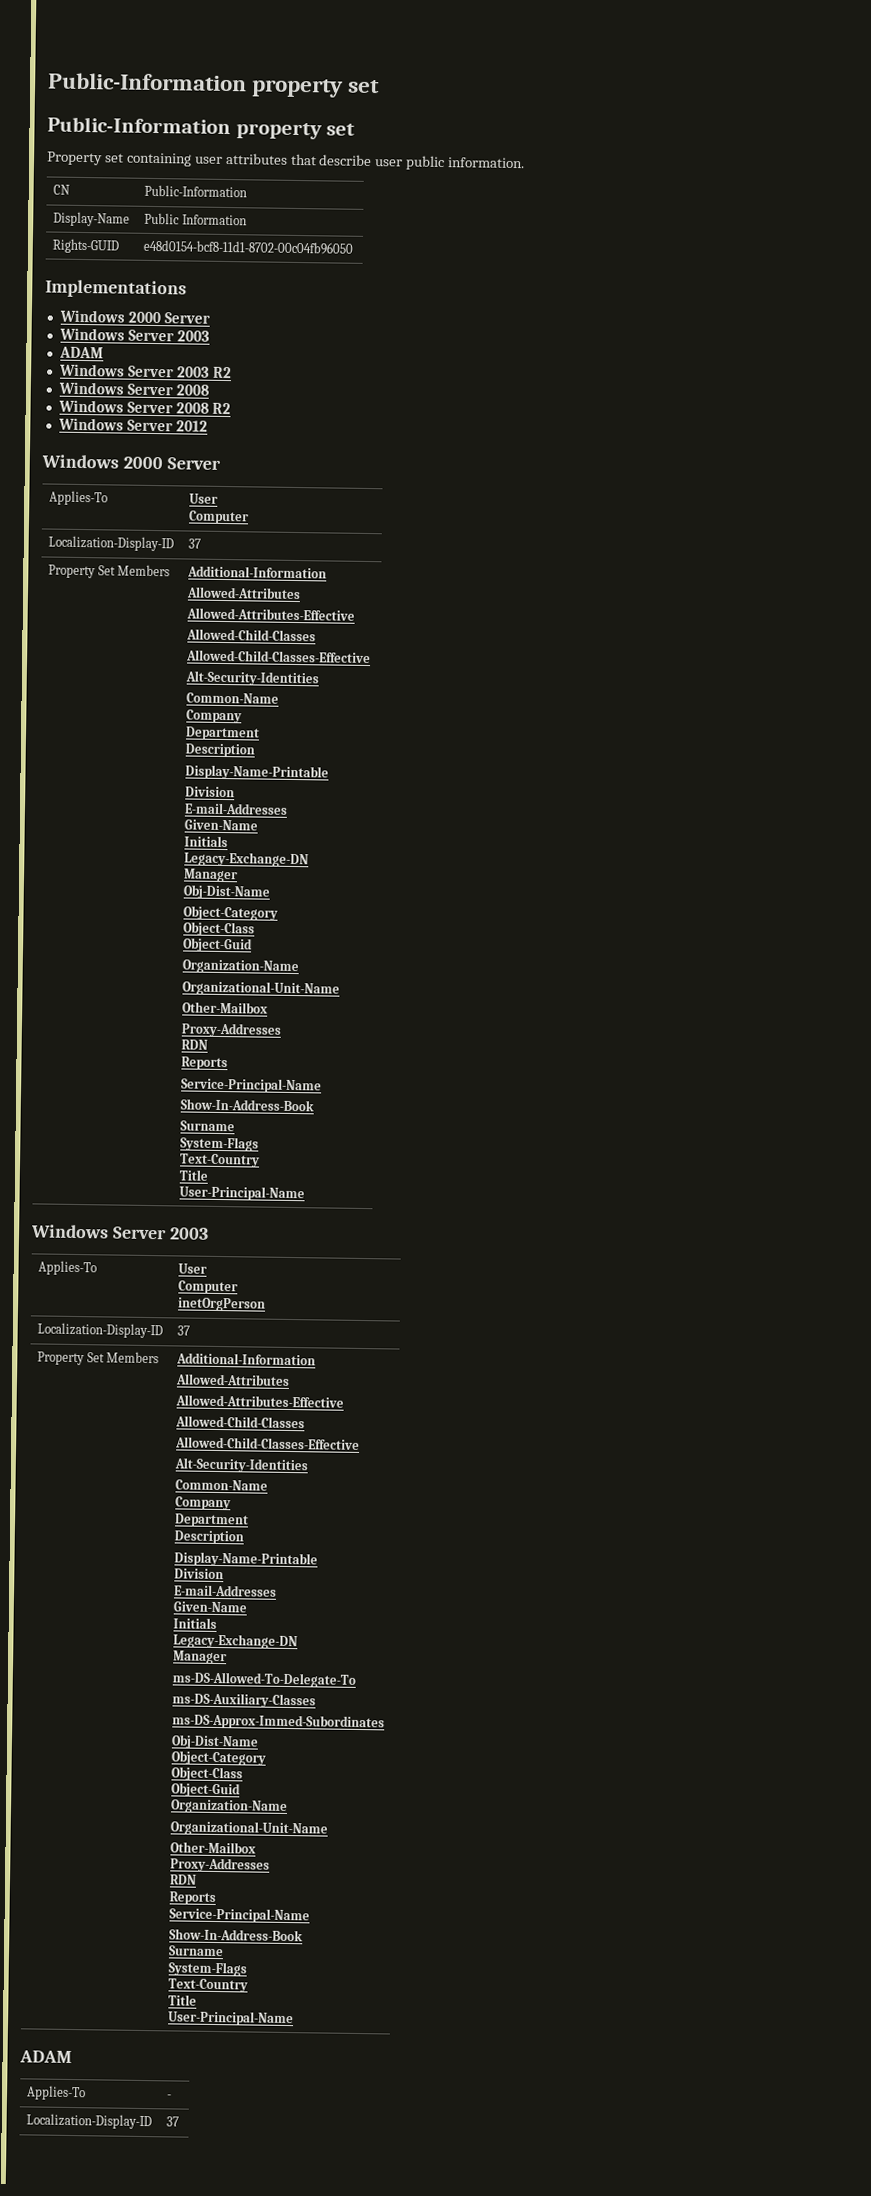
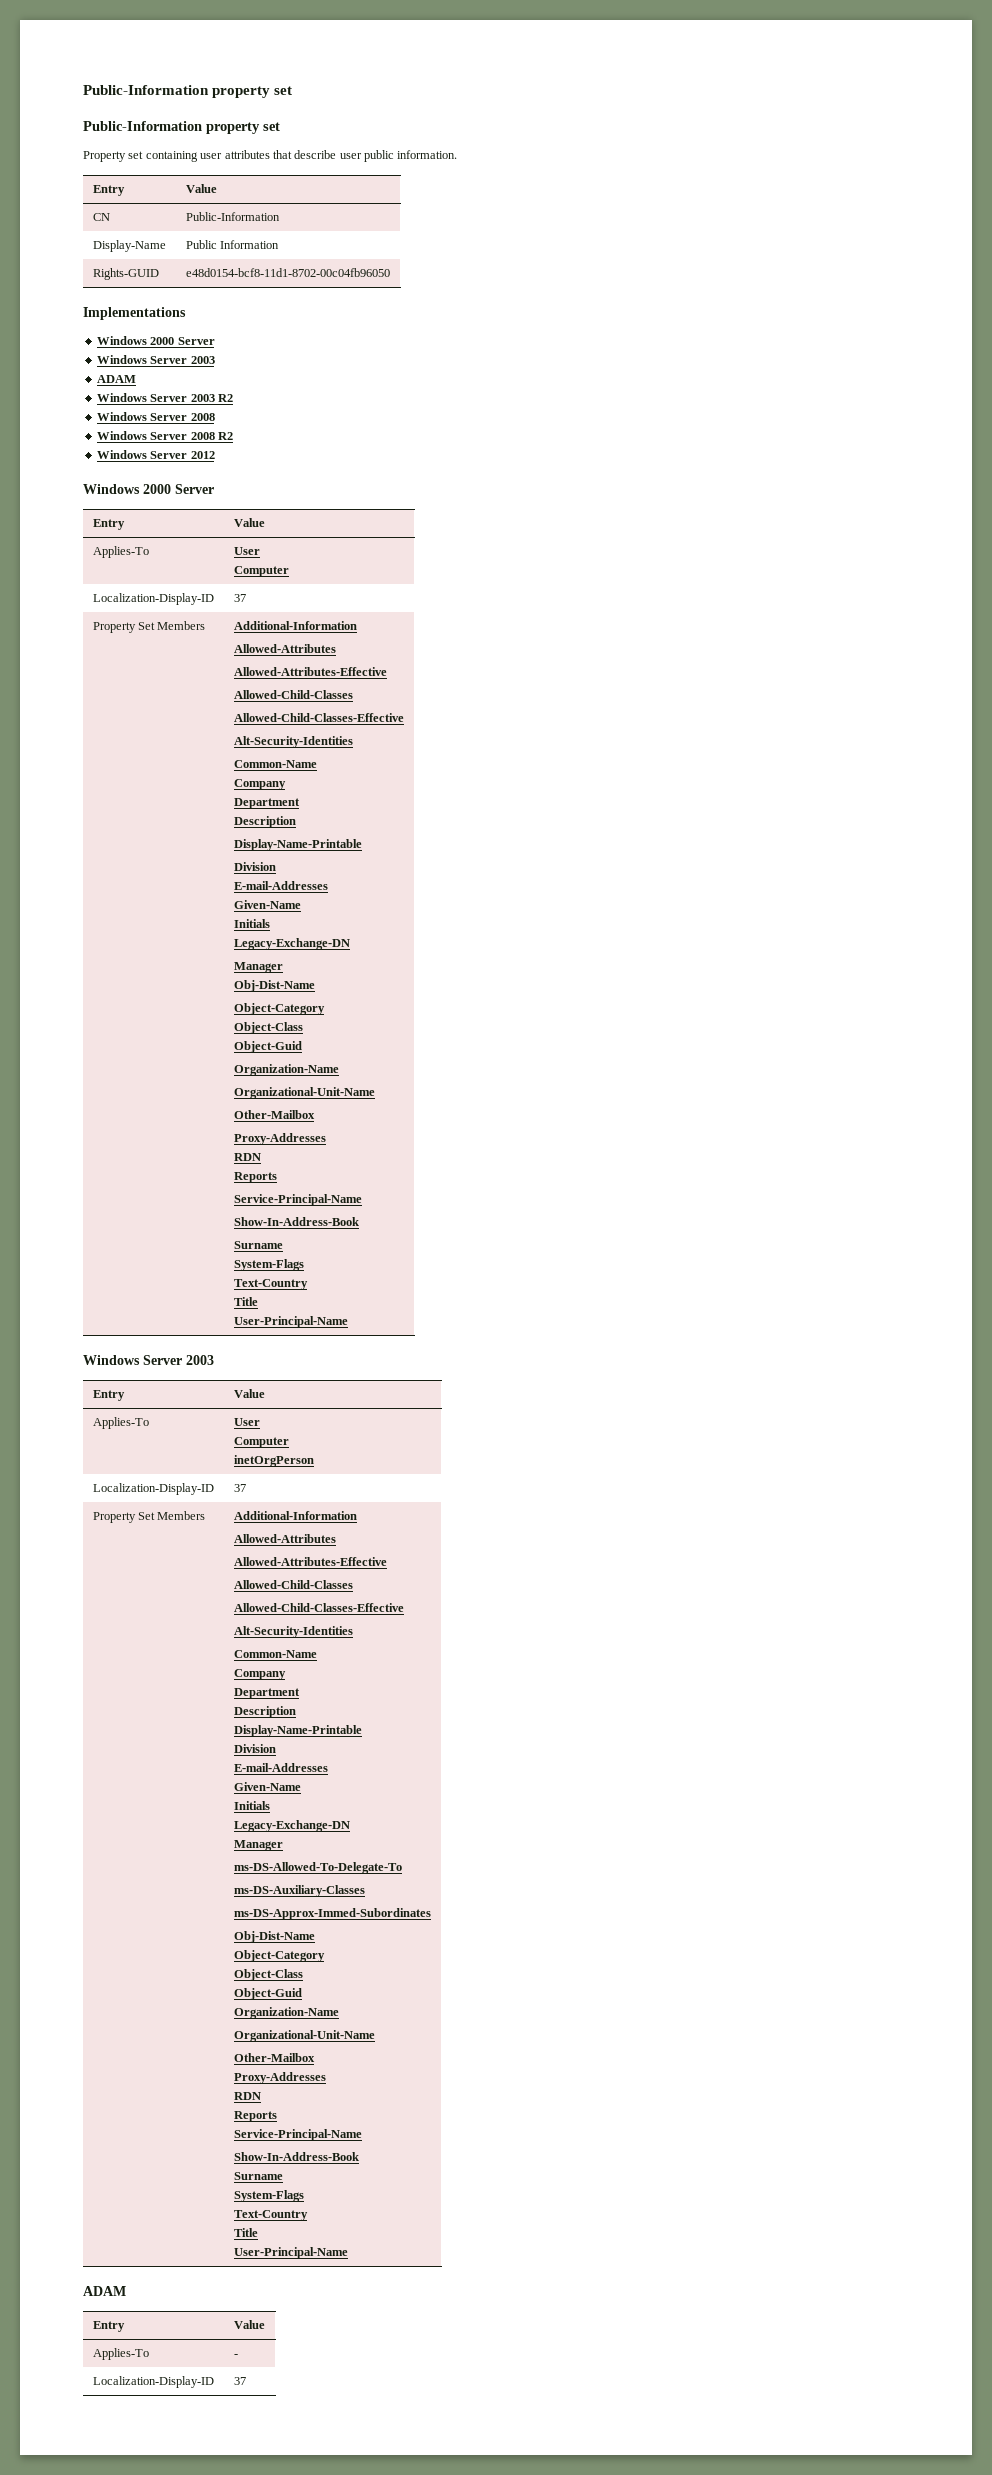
(526, 163) none -> [92,185,125,196] [185,184,217,193] // Entry | Value
(221, 463) none -> [92,519,125,530] [233,518,265,527] // Entry | Value
(209, 1233) none -> [92,1390,125,1401] [233,1389,265,1398] // Entry | Value
(72, 2057) none -> [92,2321,125,2332] [233,2320,265,2329] // Entry | Value

